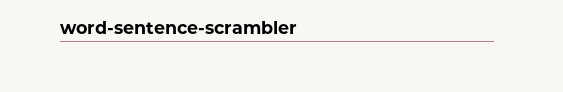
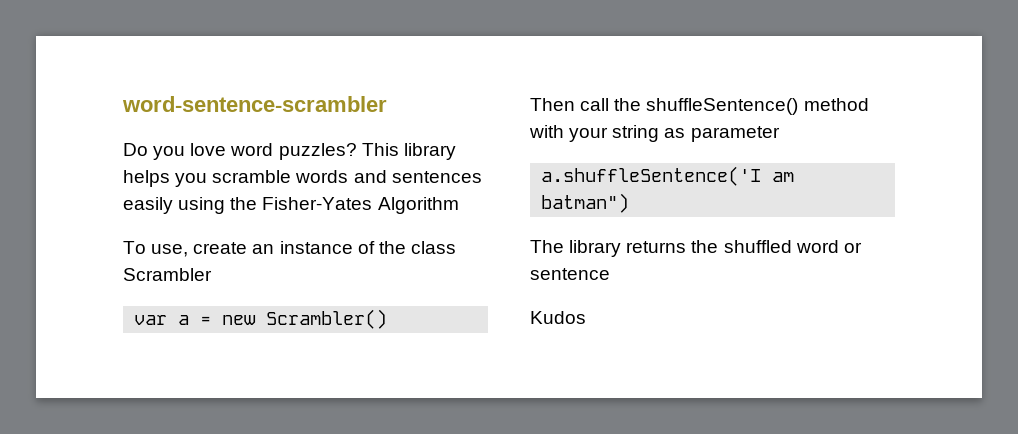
(297, 27) none -> [123,143,456,160] [123,170,482,187] [123,197,459,214] [123,241,456,257] [123,268,212,281] [134,309,388,329] [530,98,869,115] [529,125,780,142] [541,166,795,186] [541,193,630,213] [530,240,862,257] [530,268,610,280] [530,311,586,324] // Do you love word puzzles? This library helps you scramble words and sentences easily using the Fisher-Yates Algorithm // To use, create an instance of the class Scrambler // var a = new Scrambler() // Then call the shuffleSentence() method with your string as parameter // a.shuffleSentence('I am batman") // The library returns the shuffled word or sentence // Kudos

